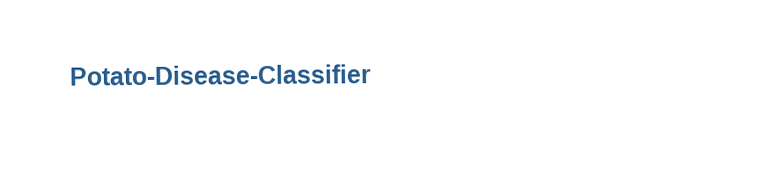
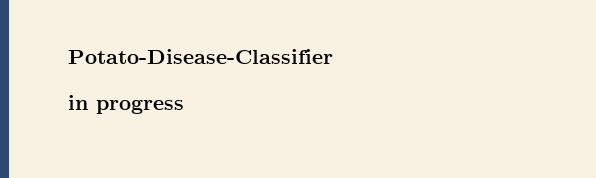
(371, 75) none -> [68,95,184,114] // in progress

